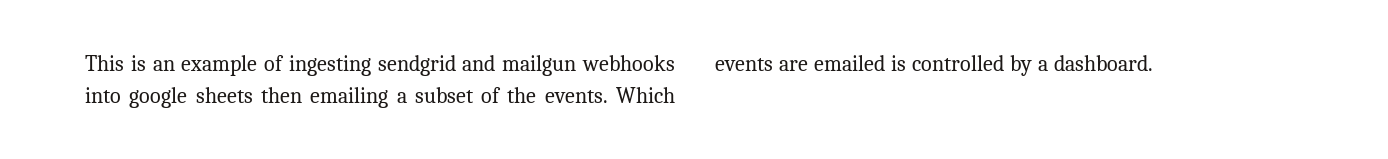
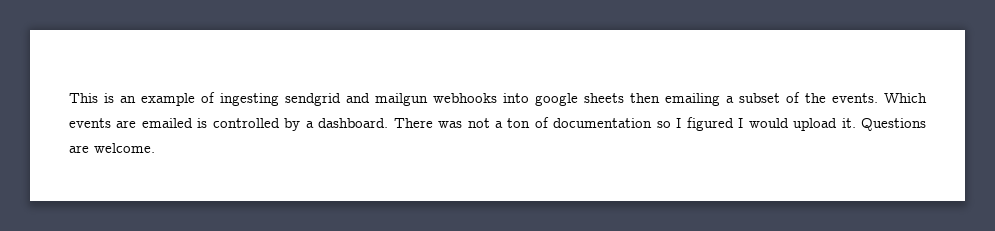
(1153, 63) none -> [393,117,927,131] [69,143,155,153] There was not a ton of documentation so I figured I would upload it. Questions are welcome.

